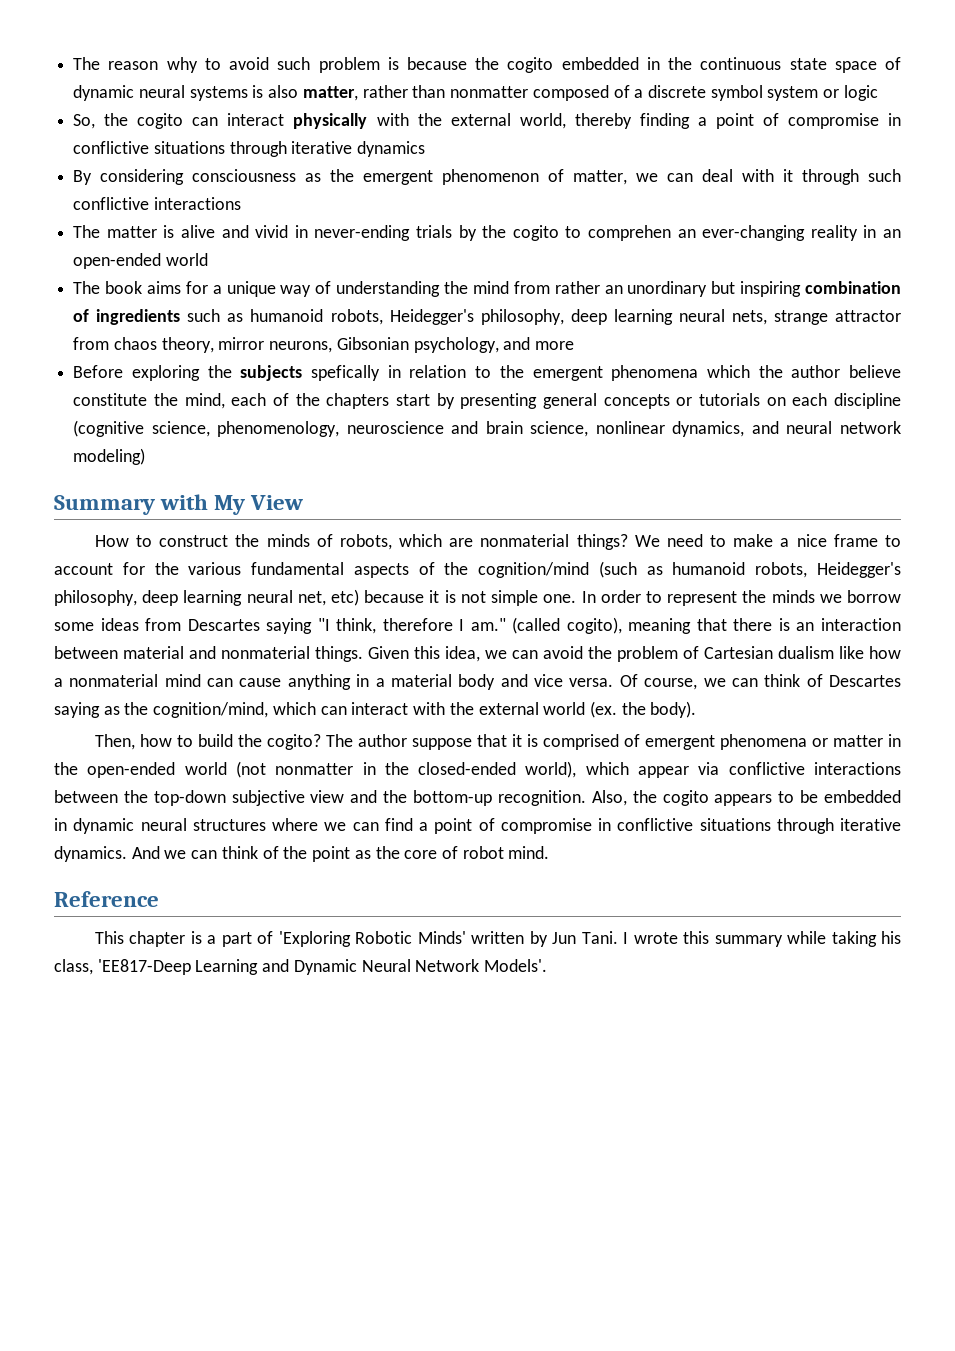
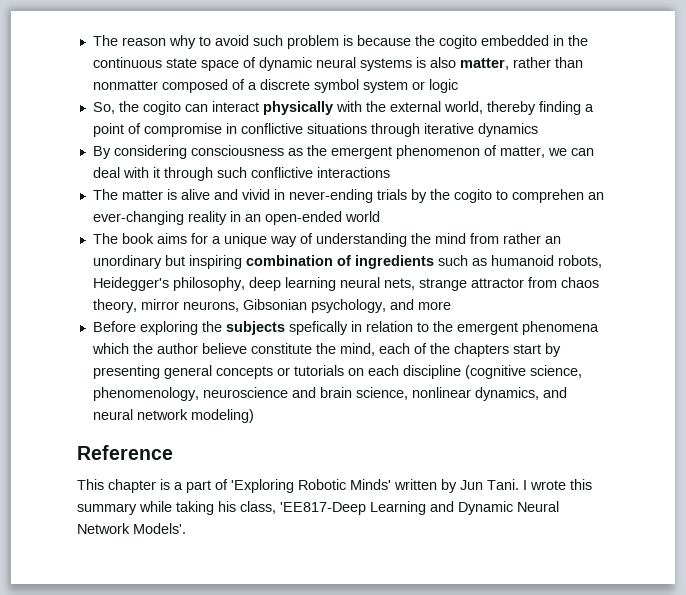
[54,494,304,515] [94,534,902,550] [54,561,901,578] [54,589,902,606] [54,617,901,634] [54,646,901,662] [54,674,901,690] [54,701,697,718] [94,734,901,750] [54,761,901,778] [54,790,902,806] [54,818,901,834] [54,846,550,862] // Summary with My View // How to construct the minds of robots, which are nonmaterial things? We need to make a nice frame to account for the various fundamental aspects of the cognition/mind (such as humanoid robots, Heidegger's philosophy, deep learning neural net, etc) because it is not simple one. In order to represent the minds we borrow some ideas from Descartes saying "I think, therefore I am." (called cogito), meaning that there is an interaction between material and nonmaterial things. Given this idea, we can avoid the problem of Cartesian dualism like how a nonmaterial mind can cause anything in a material body and vice versa. Of course, we can think of Descartes saying as the cognition/mind, which can interact with the external world (ex. the body). // Then, how to build the cogito? The author suppose that it is comprised of emergent phenomena or matter in the open-ended world (not nonmatter in the closed-ended world), which appear via conflictive interactions between the top-down subjective view and the bottom-up recognition. Also, the cogito appears to be embedded in dynamic neural structures where we can find a point of compromise in conflictive situations through iterative dynamics. And we can think of the point as the core of robot mind. -> (254, 416) none

